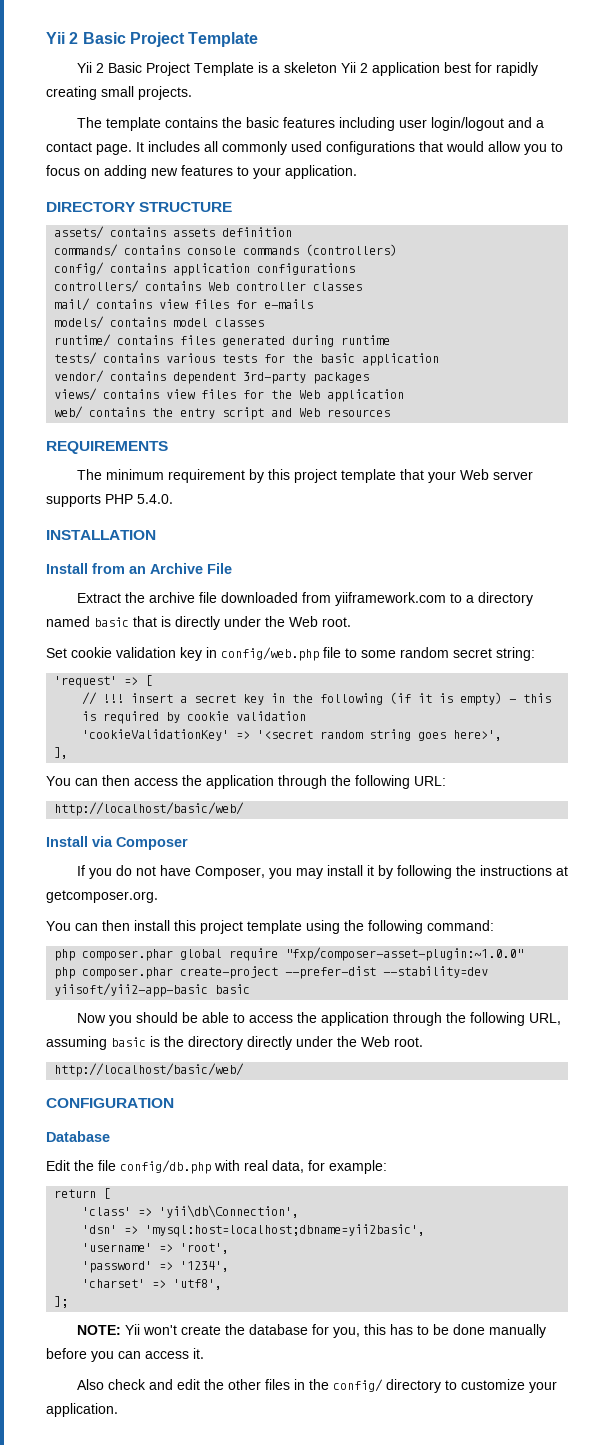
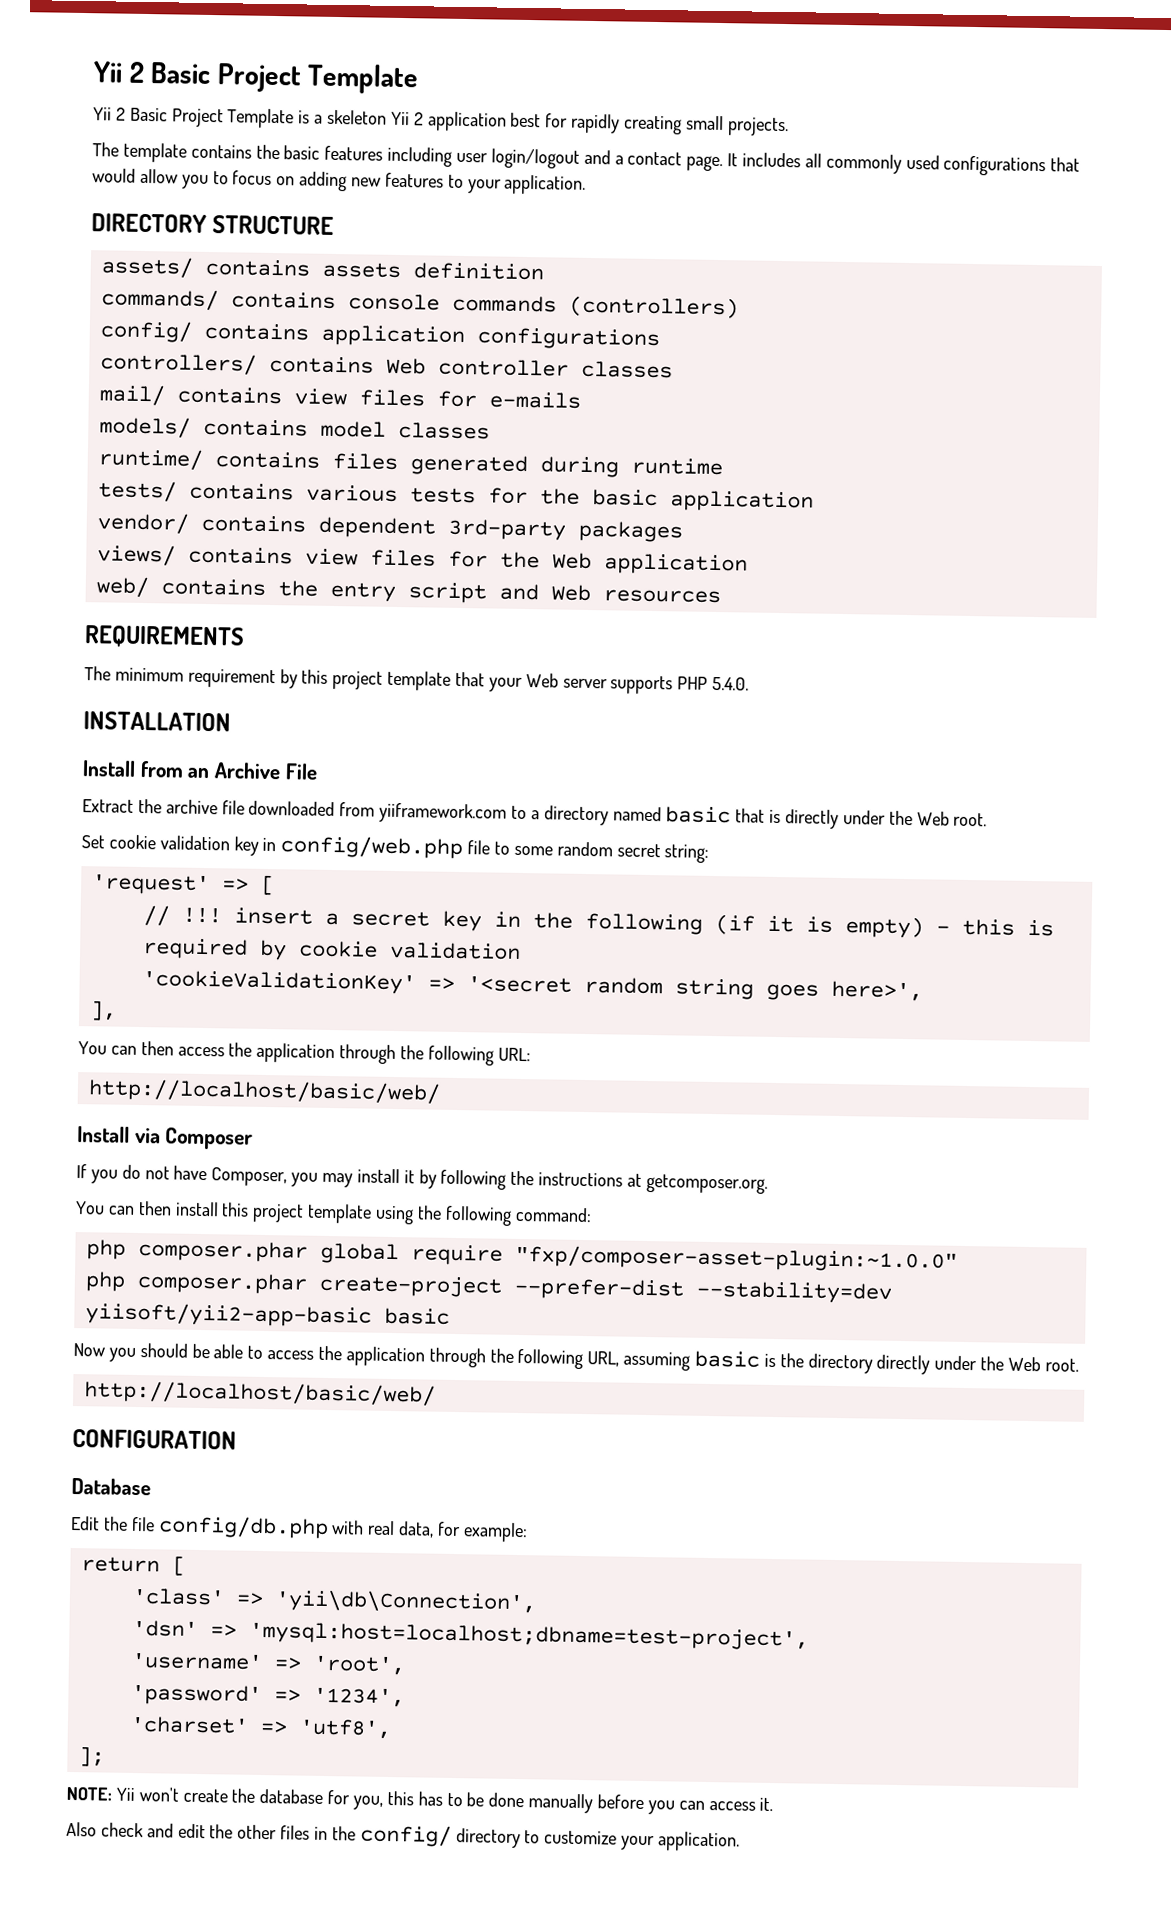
[145,1224,426,1237] 'mysql:host=localhost;dbname=yii2basic', -> [248,1621,809,1651] 'mysql:host=localhost;dbname=test-project',

